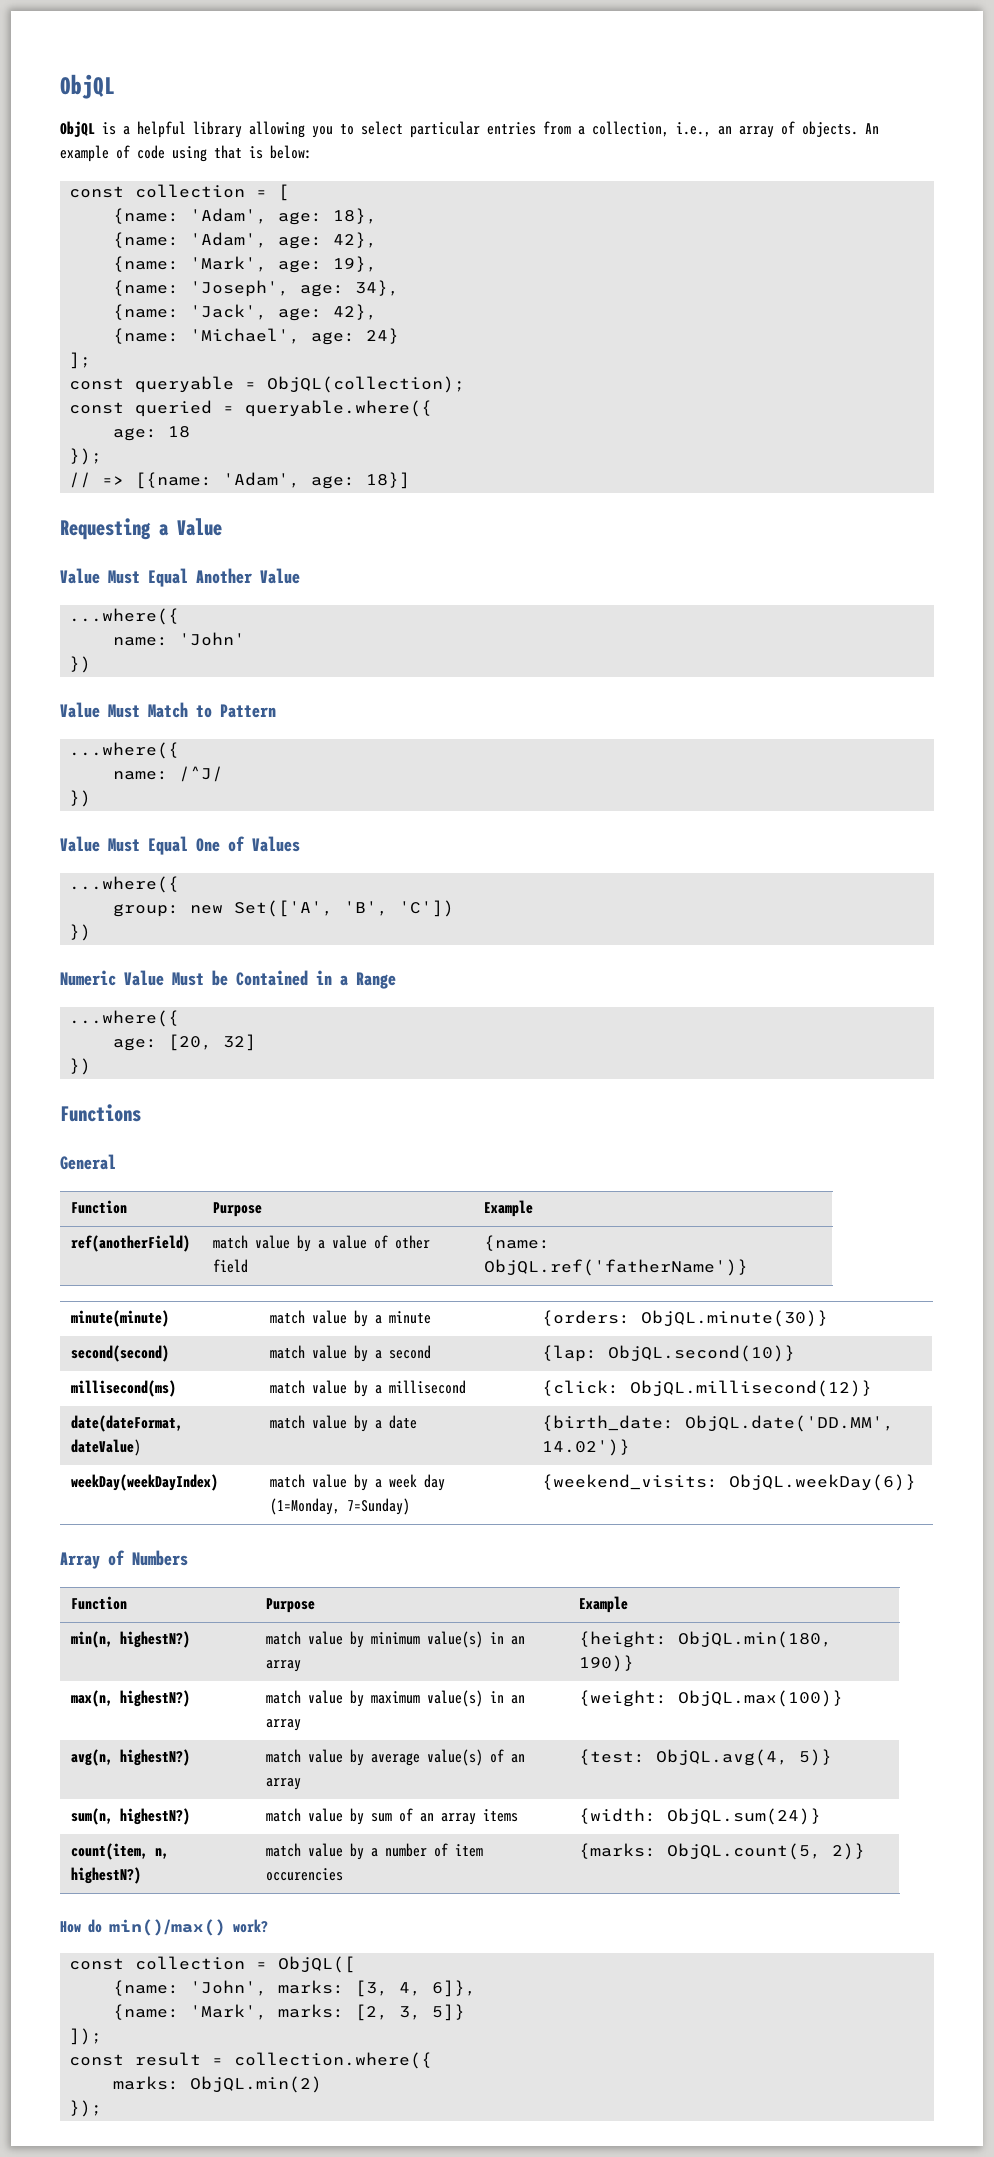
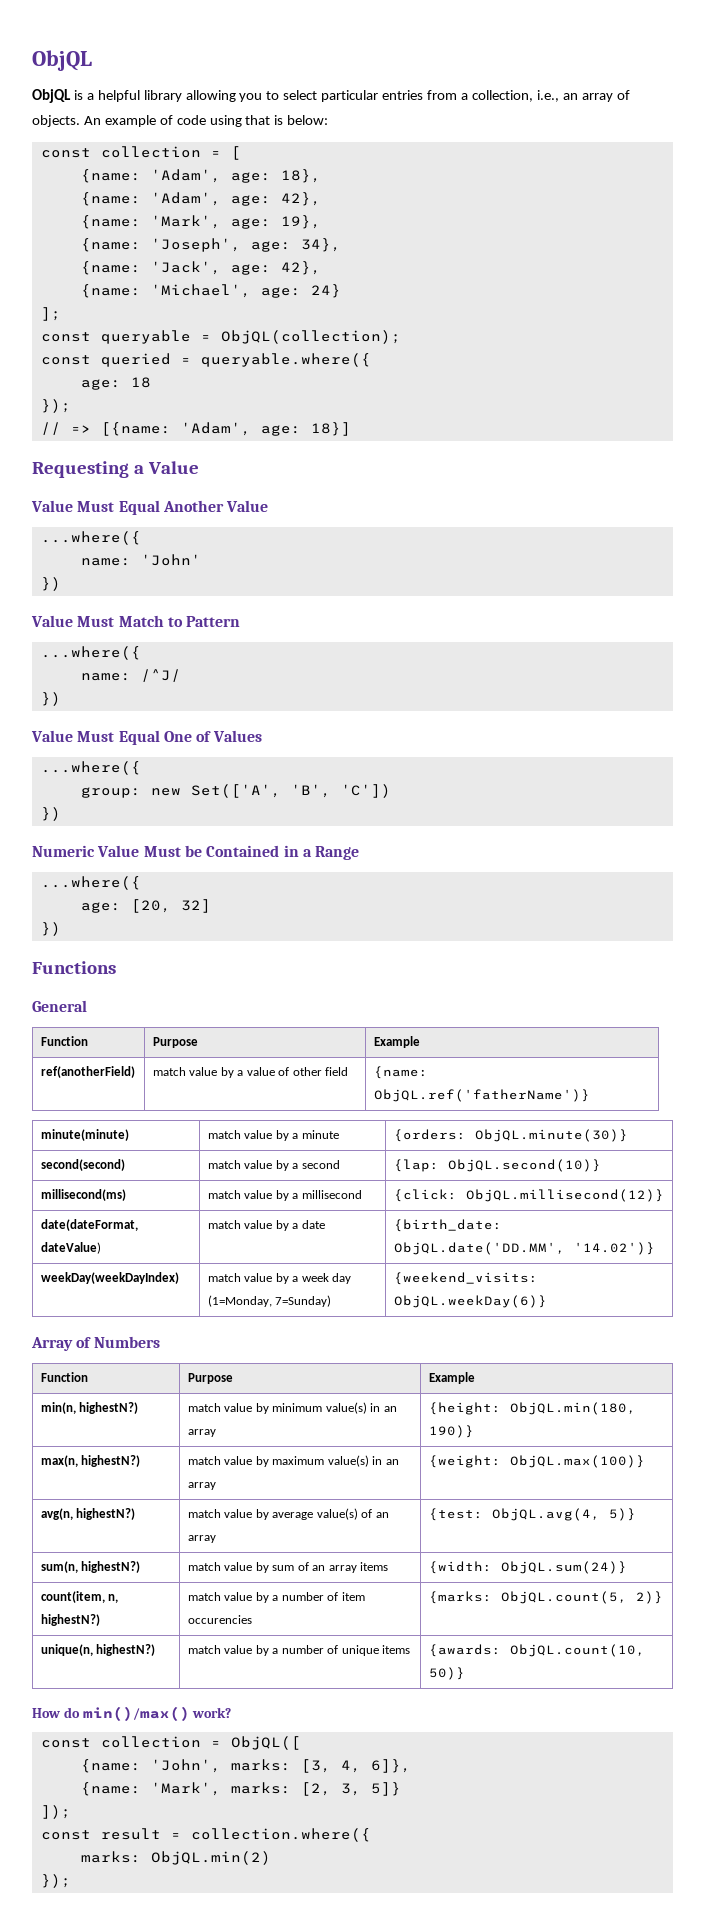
[542,1439,631,1456] 14.02')} -> [573,1242,655,1255] '14.02')}
(866, 1851) none -> [40,1644,156,1656] [187,1645,411,1656] [428,1644,645,1657] [428,1667,465,1680] // unique(n, highestN?) | match value by a number of unique items | {awards: ObjQL.count(10, 50)}

